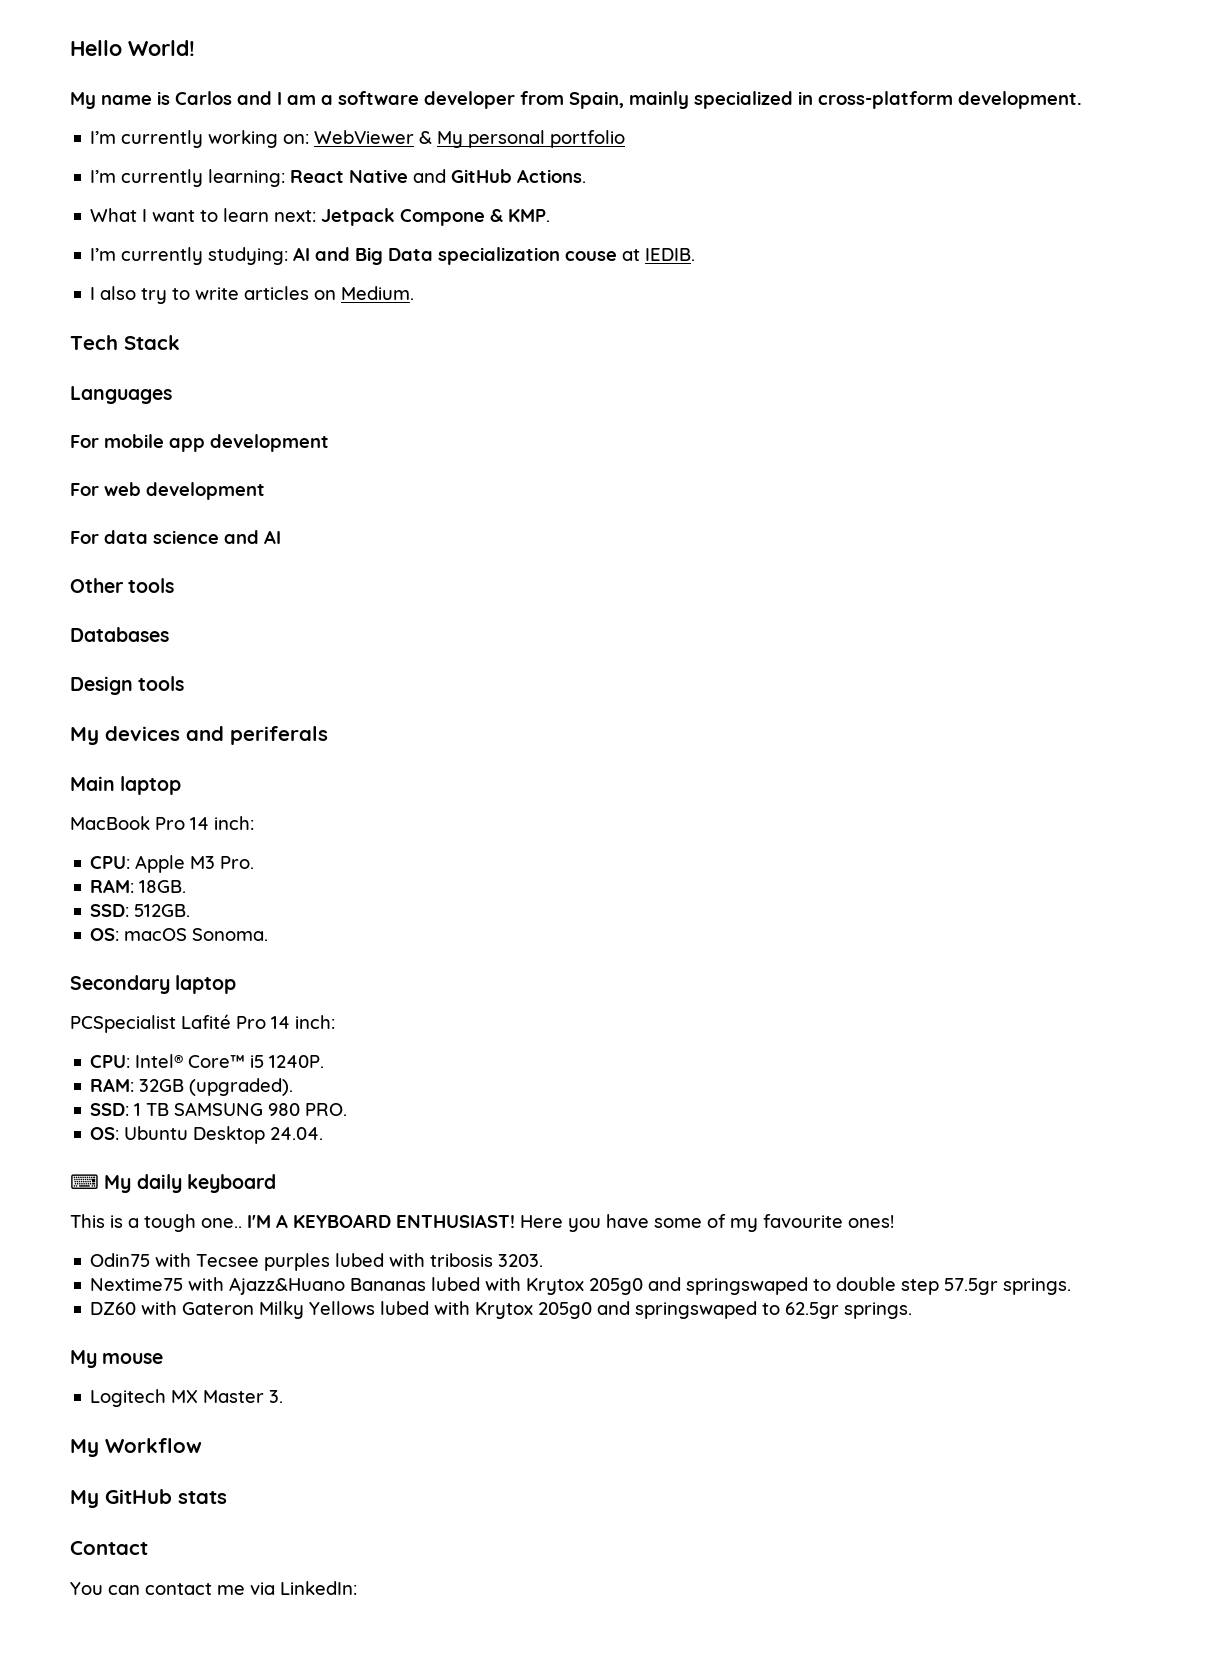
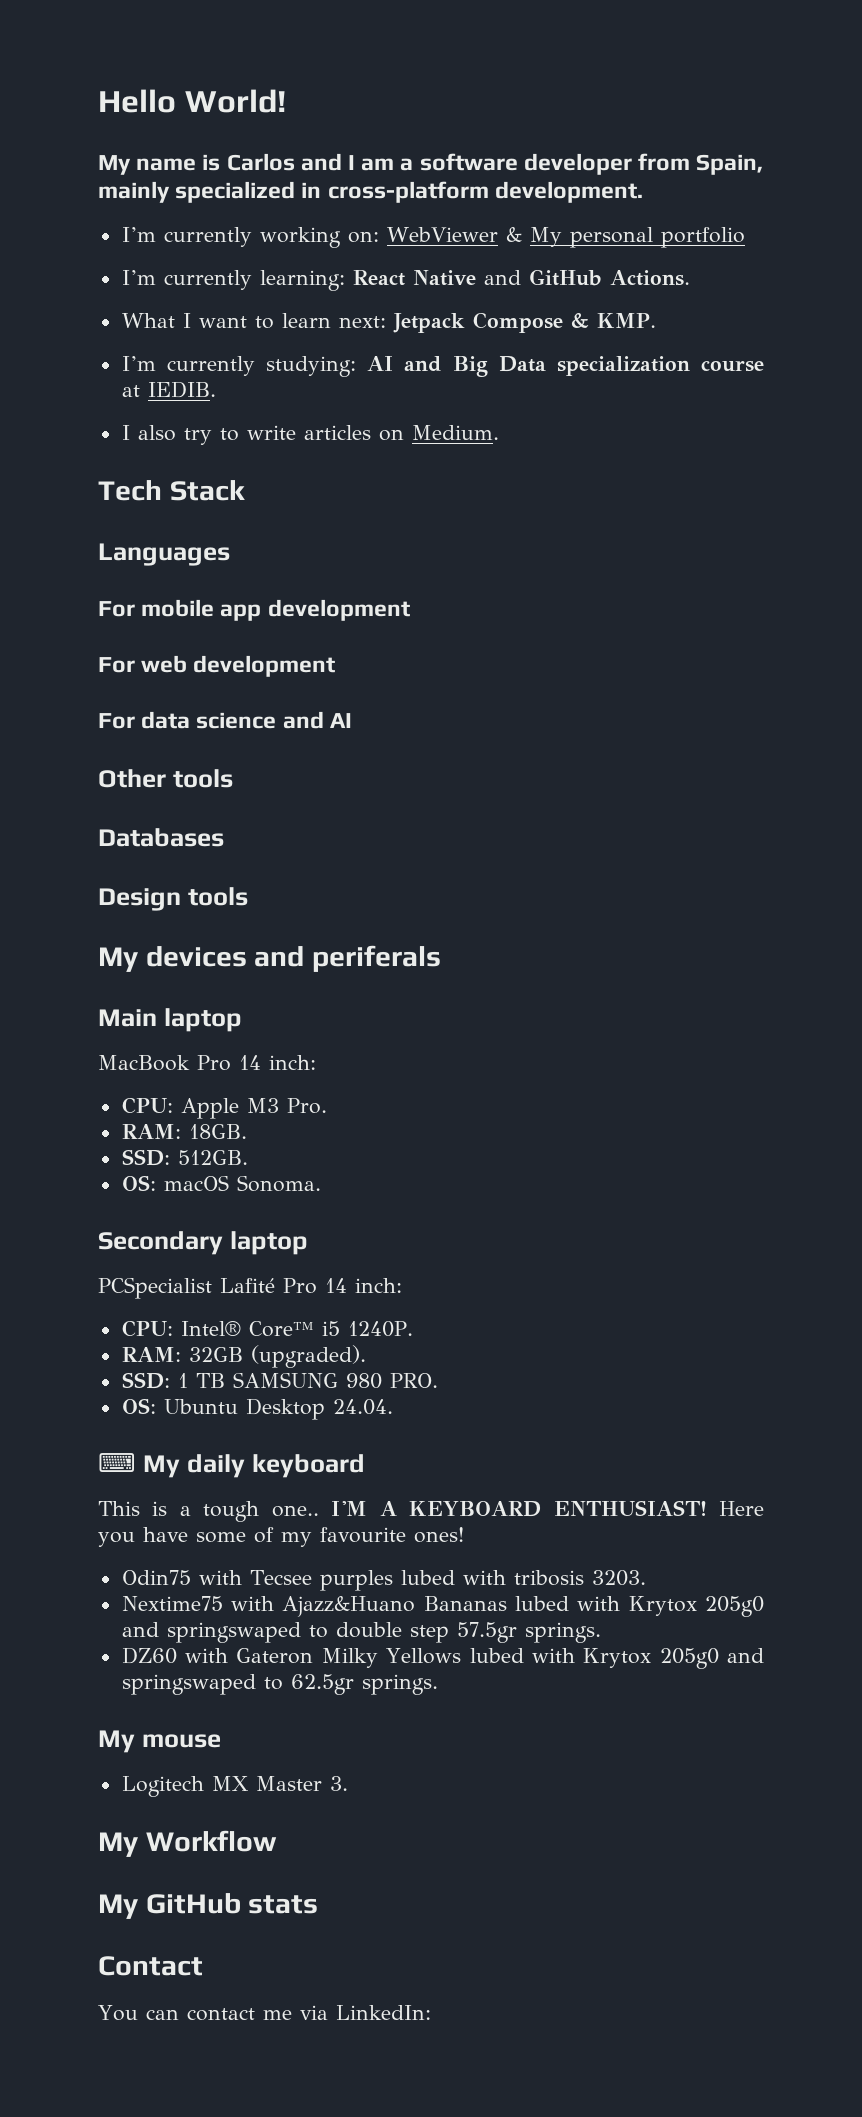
[400,209,486,226] Compone -> [472,312,563,333] Compose
[565,251,618,261] couse -> [701,360,764,372] course

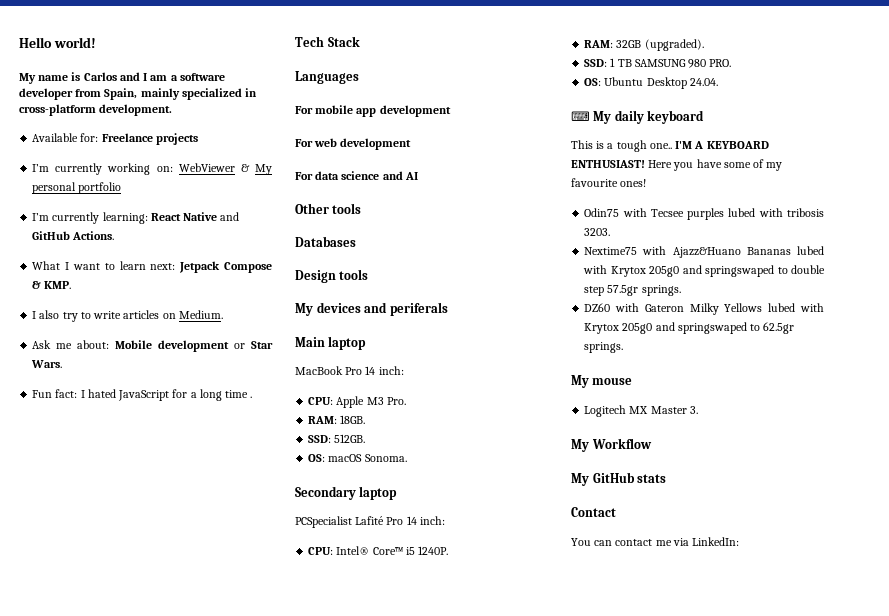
[184,89,286,113] World! -> [53,37,96,48] world!
(643, 192) none -> [32,133,198,145] // Available for: Freelance projects
[121,356,764,377] [121,381,216,398] // I’m currently studying: AI and Big Data specialization course at IEDIB. -> (72, 285) none
(499, 432) none -> [32,340,273,352] [31,360,63,368] [32,389,253,401] // Ask me about: Mobile development or Star Wars. // Fun fact: I hated JavaScript for a long time .

